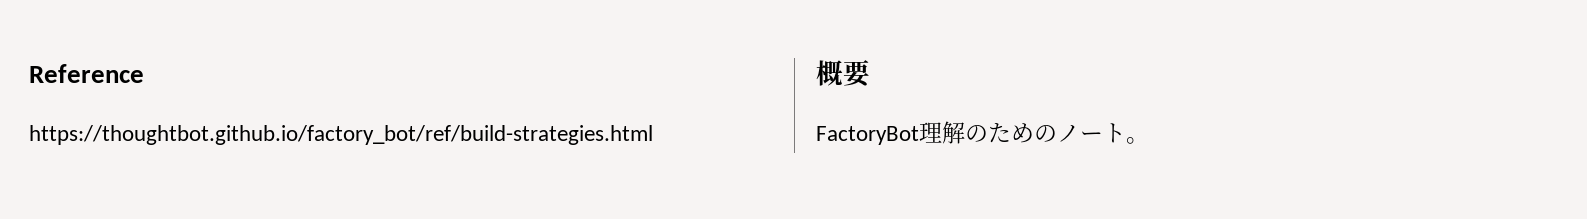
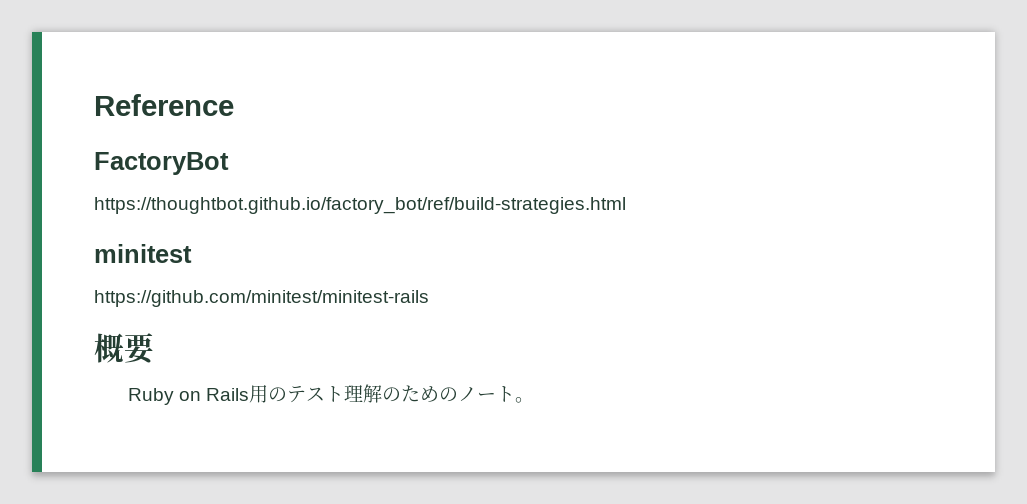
(144, 73) none -> [94,152,229,175] // FactoryBot
(653, 135) none -> [94,244,192,263] [94,290,429,307] // minitest // https://github.com/minitest/minitest-rails
[816,126,919,145] FactoryBot -> [127,385,345,405] Ruby on Rails用のテスト

